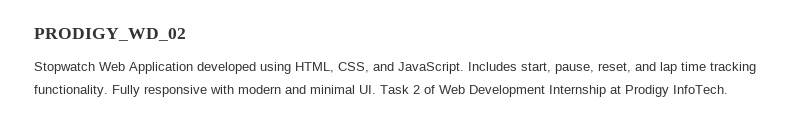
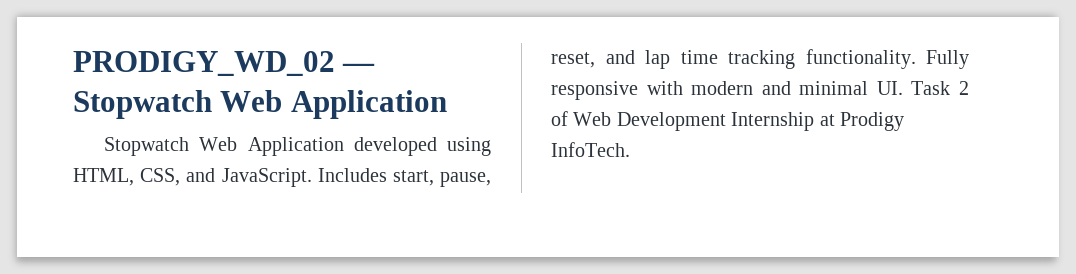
(186, 34) none -> [342,63,376,72] [73,90,447,119] — Stopwatch Web Application

